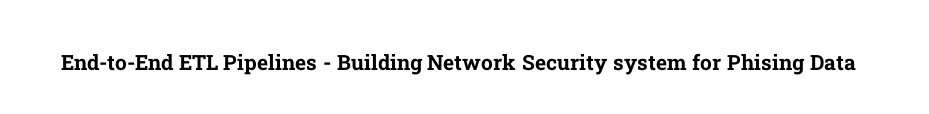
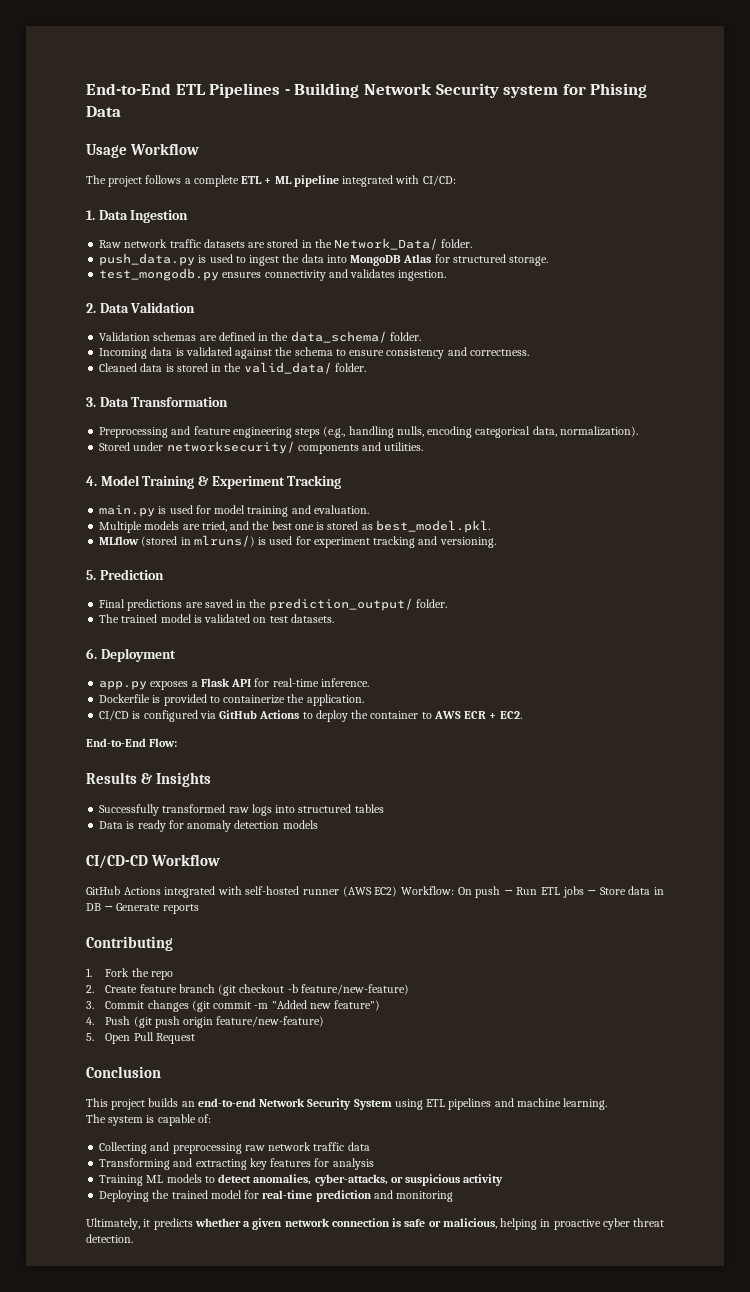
(856, 63) none -> [86,143,200,158] [86,175,456,187] [86,210,189,223] [99,238,473,250] [99,253,549,266] [99,268,447,281] [86,302,196,313] [99,331,421,343] [99,347,529,359] [99,362,366,374] [86,397,229,407] [99,426,638,438] [99,441,424,454] [86,475,342,489] [99,505,369,517] [99,520,490,533] [99,535,496,548] [86,569,164,580] [99,598,447,611] [99,614,334,623] [86,648,176,662] [99,678,369,690] [99,694,364,706] [99,710,522,722] [86,738,178,747] [86,772,212,787] [99,804,384,816] [99,820,318,832] [86,854,221,869] [86,886,664,898] [86,903,199,914] [86,936,173,951] [86,968,173,980] [86,984,409,996] [86,1000,381,1012] [86,1016,325,1028] [86,1032,195,1044] [86,1066,161,1078] [86,1098,608,1110] [86,1114,211,1126] [99,1142,370,1154] [99,1158,374,1170] [99,1174,504,1186] [99,1190,454,1202] [86,1218,664,1230] [86,1234,133,1243] // Usage Workflow // The project follows a complete ETL + ML pipeline integrated with CI/CD: // 1. Data Ingestion // Raw network traffic datasets are stored in the Network_Data/ folder. // push_data.py is used to ingest the data into MongoDB Atlas for structured storage. // test_mongodb.py ensures connectivity and validates ingestion. // 2. Data Validation // Validation schemas are defined in the data_schema/ folder. // Incoming data is validated against the schema to ensure consistency and correctness. // Cleaned data is stored in the valid_data/ folder. // 3. Data Transformation // Preprocessing and feature engineering steps (e.g., handling nulls, encoding categorical data, normalization). // Stored under networksecurity/ components and utilities. // 4. Model Training & Experiment Tracking // main.py is used for model training and evaluation. // Multiple models are tried, and the best one is stored as best_model.pkl. // MLflow (stored in mlruns/) is used for experiment tracking and versioning. // 5. Prediction // Final predictions are saved in the prediction_output/ folder. // The trained model is validated on test datasets. // 6. Deployment // app.py exposes a Flask API for real-time inference. // Dockerfile is provided to containerize the application. // CI/CD is configured via GitHub Actions to deploy the container to AWS ECR + EC2. // End-to-End Flow: // Results & Insights // Successfully transformed raw logs into structured tables // Data is ready for anomaly detection models // CI/CD-CD Workflow // GitHub Actions integrated with self-hosted runner (AWS EC2) Workflow: On push → Run ETL jobs → Store data in DB → Generate reports // Contributing // 1. Fork the repo // 2. Create feature branch (git checkout -b feature/new-feature) // 3. Commit changes (git commit -m "Added new feature") // 4. Push (git push origin feature/new-feature) // 5. Open Pull Request // Conclusion // This project builds an end-to-end Network Security System using ETL pipelines and machine learning. // The system is capable of: // Collecting and preprocessing raw network traffic data // Transforming and extracting key features for analysis // Training ML models to detect anomalies, cyber-attacks, or suspicious activity // Deploying the trained model for real-time prediction and monitoring // Ultimately, it predicts whether a given network connection is safe or malicious, helping in proactive cyber threat detection.

